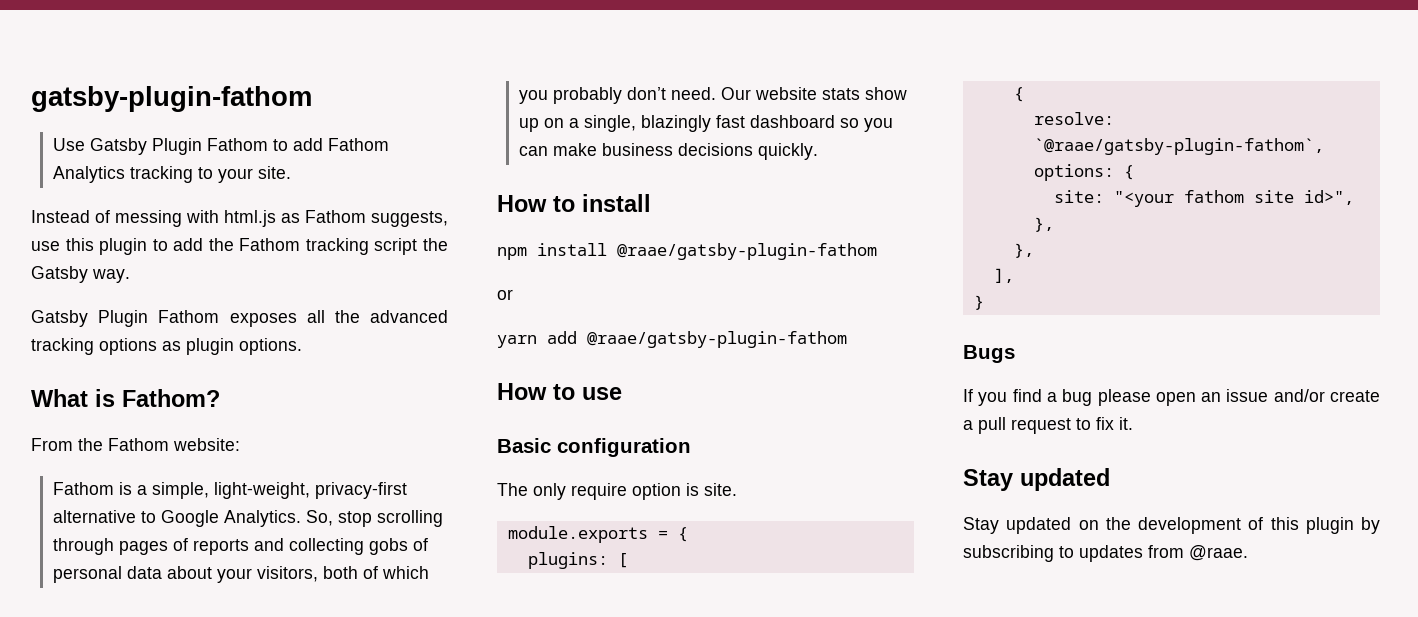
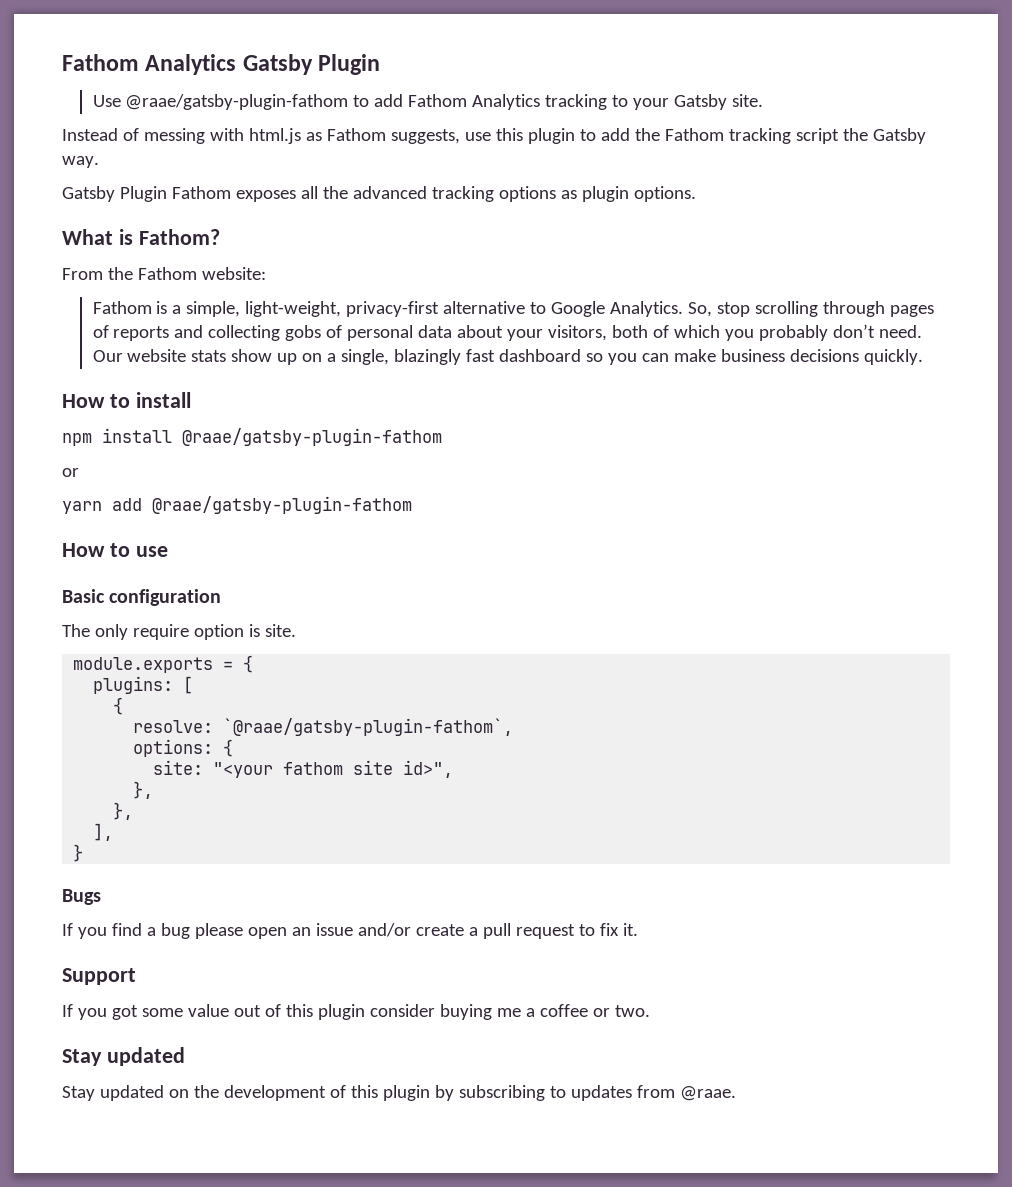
[31,86,312,112] [52,138,268,155] gatsby-plugin-fathom // Use Gatsby Plugin Fathom -> [62,54,381,75] [92,94,349,110] Fathom Analytics Gatsby Plugin // Use @raae/gatsby-plugin-fathom
(253, 175) none -> [674,94,728,110] Gatsby
(1133, 423) none -> [62,968,136,985] [62,1004,650,1020] // Support // If you got some value out of this plugin consider buying me a coffee or two.

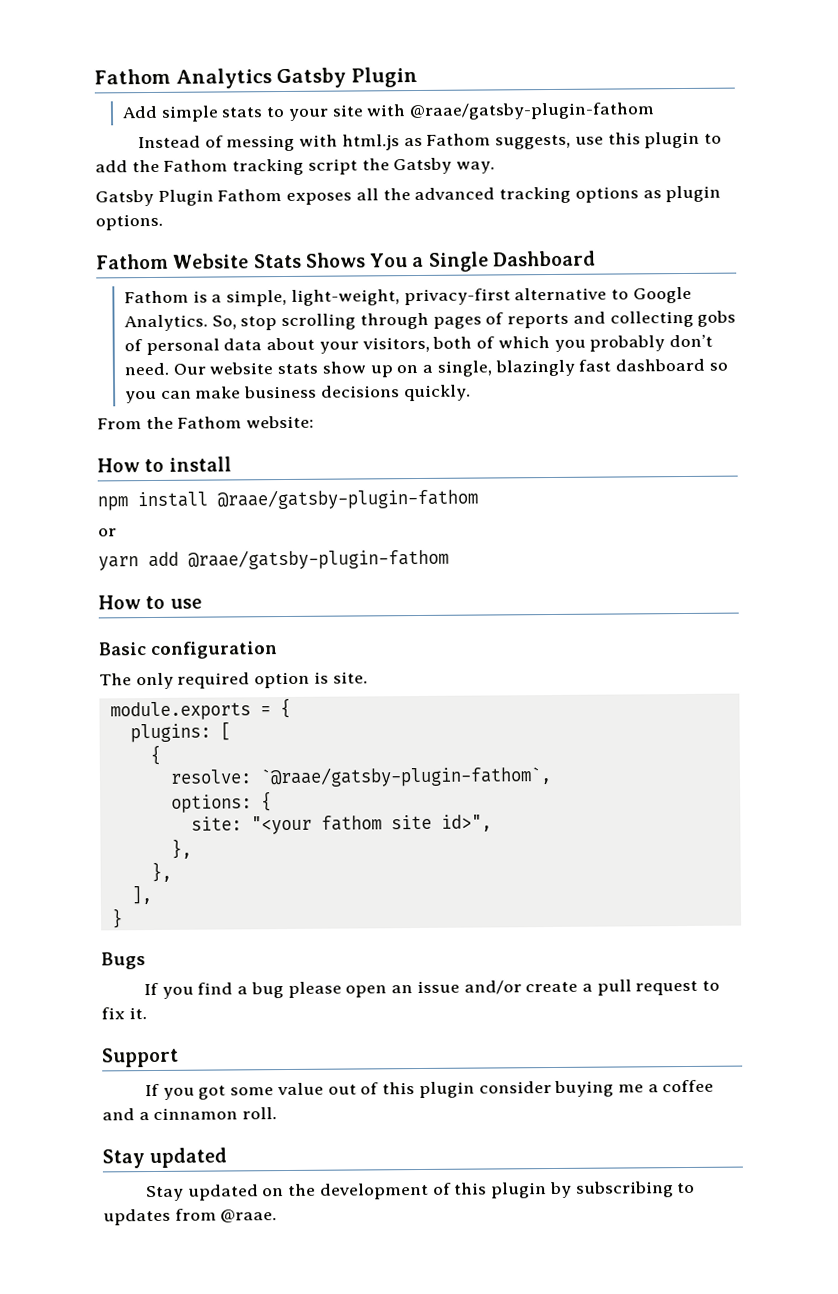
[92,94,764,110] Use @raae/gatsby-plugin-fathom to add Fathom Analytics tracking to your Gatsby site. -> [122,102,656,122] Add simple stats to your site with @raae/gatsby-plugin-fathom
[62,229,220,245] [62,267,266,280] What is Fathom? // From the Fathom website: -> [96,250,596,272] Fathom Website Stats Shows You a Single Dashboard
(924, 357) none -> [97,415,315,430] // From the Fathom website:
[132,624,189,640] require -> [177,672,251,689] required
[592,1005,650,1017] or two. -> [102,1107,278,1121] and a cinnamon roll.

